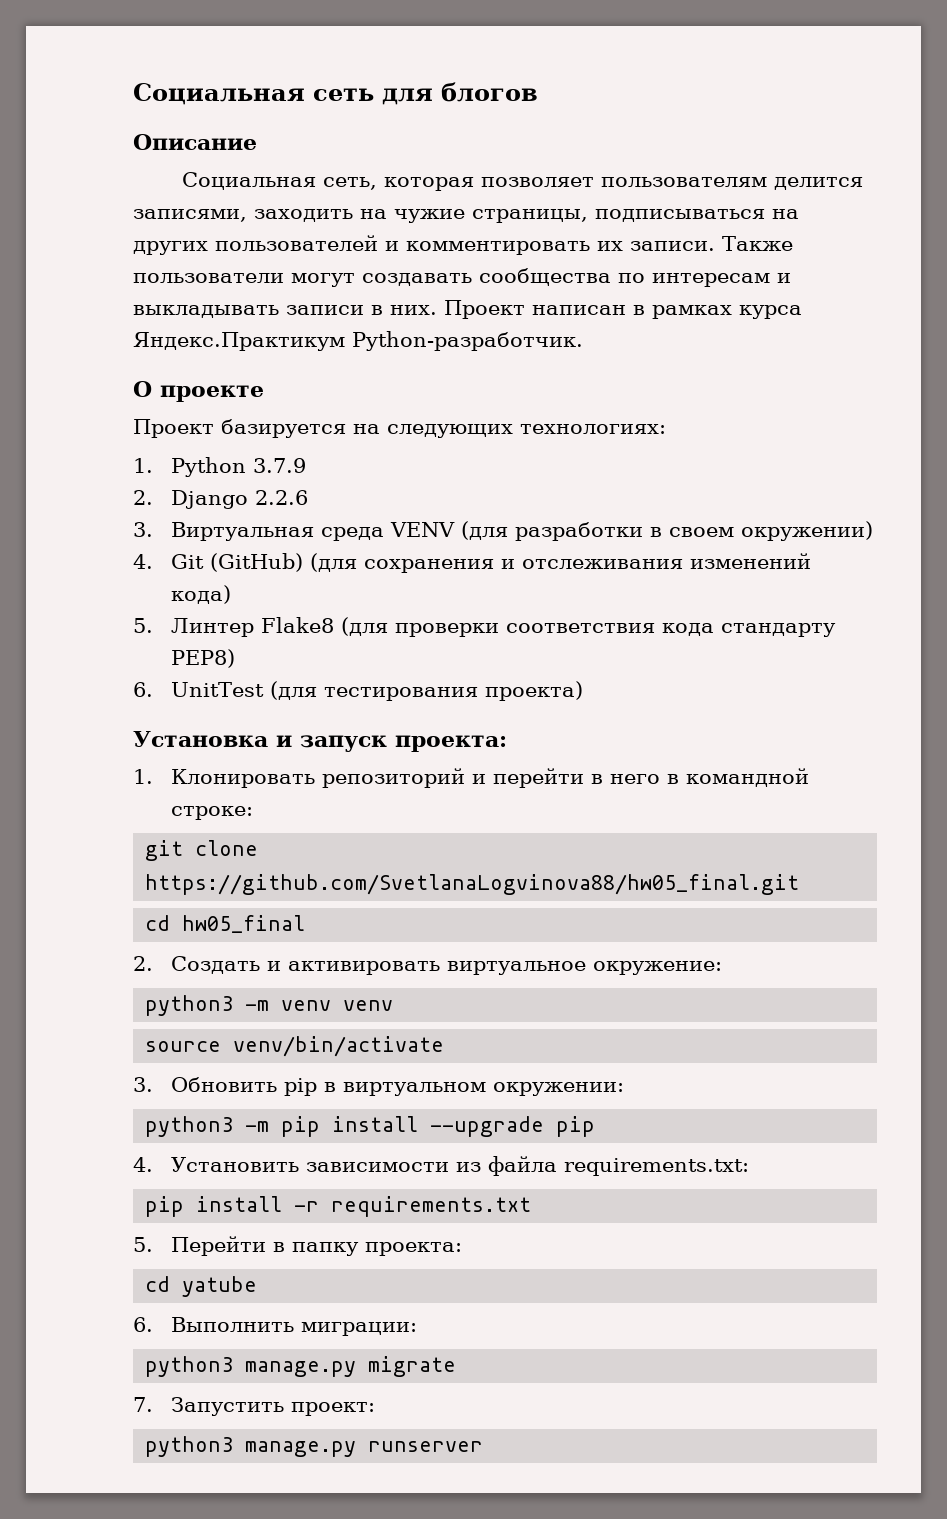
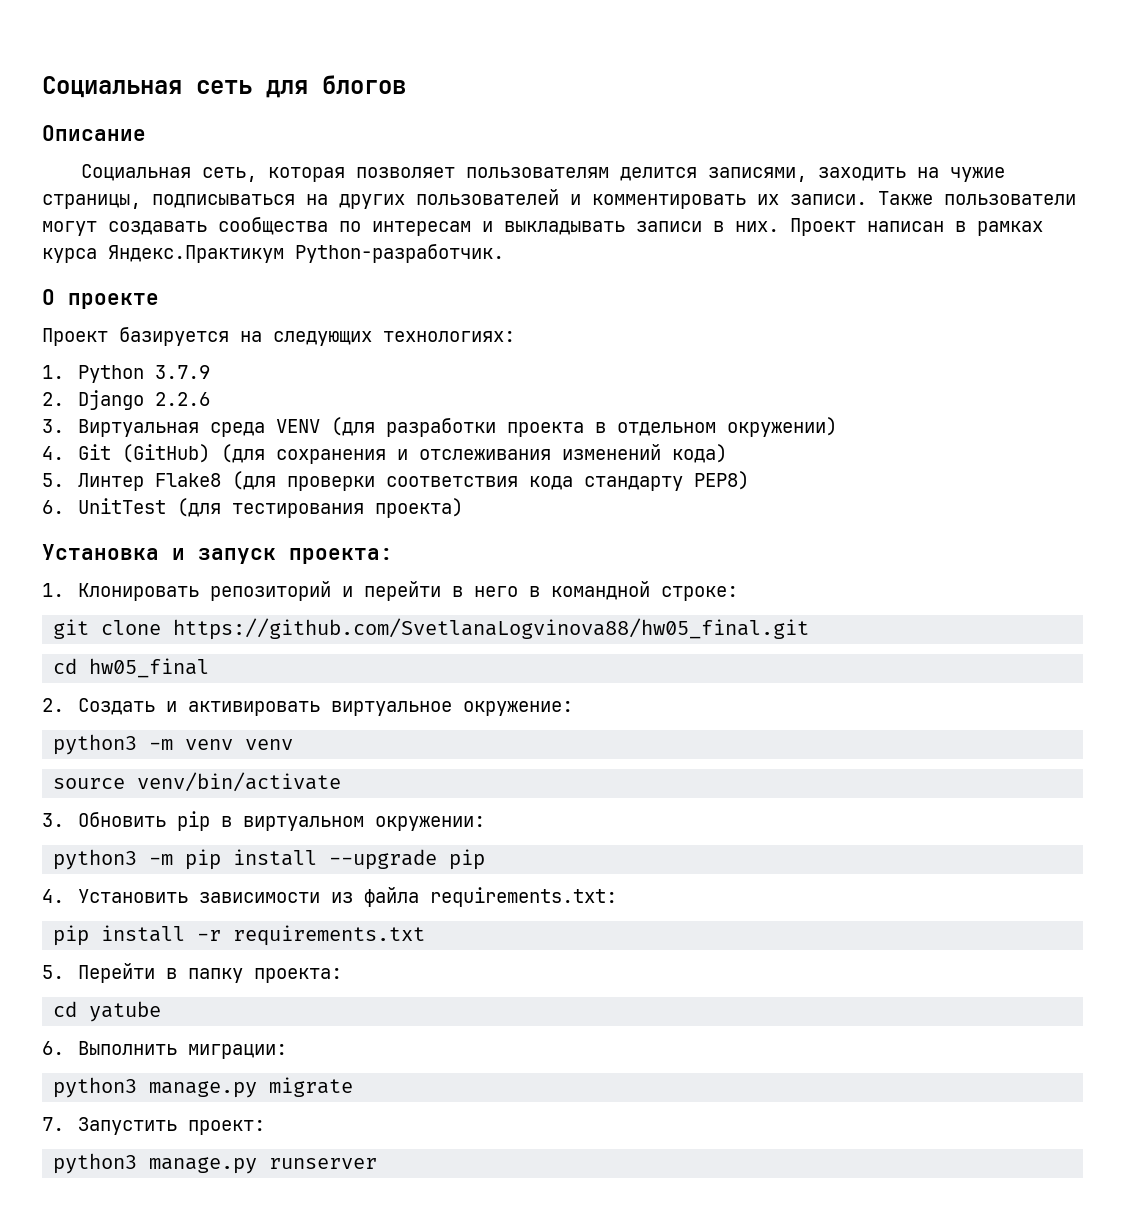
[649,527,734,537] в своем -> [507,422,717,437] проекта в отдельном

